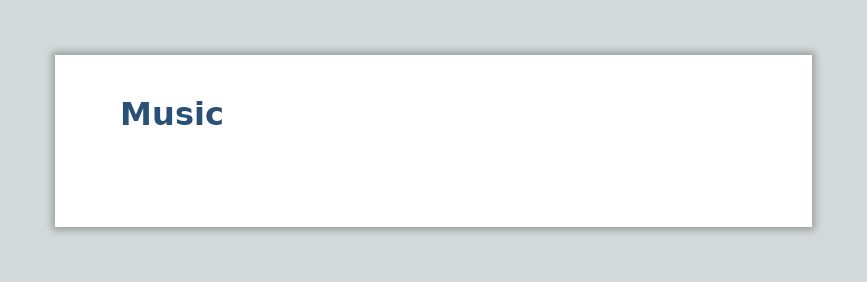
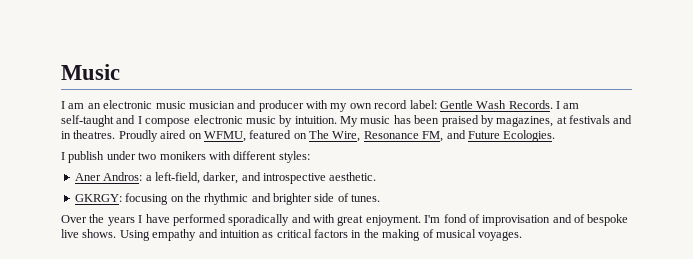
(224, 113) none -> [61,100,580,112] [61,115,633,127] [61,130,556,142] [61,151,310,163] [74,172,377,184] [74,193,381,205] [61,214,629,226] [61,229,523,241] // I am an electronic music musician and producer with my own record label: Gentle Wash Records. I am self-taught and I compose electronic music by intuition. My music has been praised by magazines, at festivals and in theatres. Proudly aired on WFMU, featured on The Wire, Resonance FM, and Future Ecologies. // I publish under two monikers with different styles: // Aner Andros: a left-field, darker, and introspective aesthetic. // GKRGY: focusing on the rhythmic and brighter side of tunes. // Over the years I have performed sporadically and with great enjoyment. I'm fond of improvisation and of bespoke live shows. Using empathy and intuition as critical factors in the making of musical voyages.

